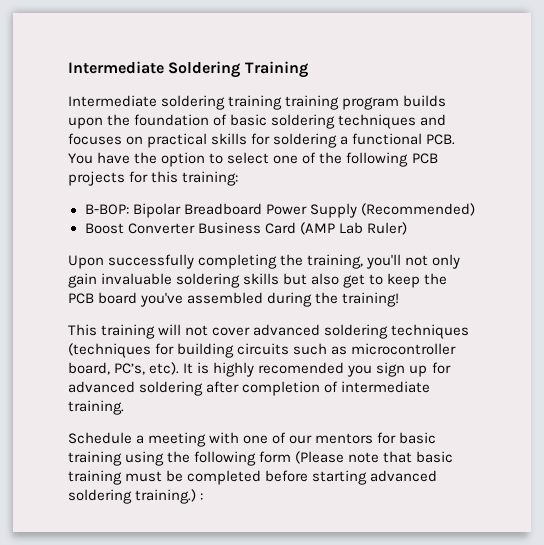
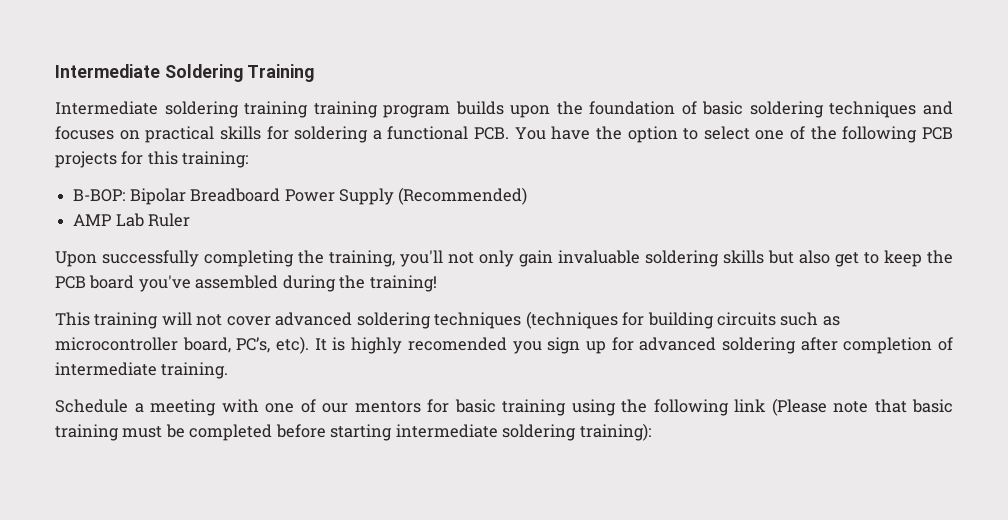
[84,222,407,235] Boost Converter Business Card (AMP Lab Ruler) -> [73,213,191,227] AMP Lab Ruler
[259,451,292,463] form -> [734,399,766,412] link
[370,470,438,482] [68,489,204,504] advanced soldering training.) : -> [395,423,651,441] intermediate soldering training):

